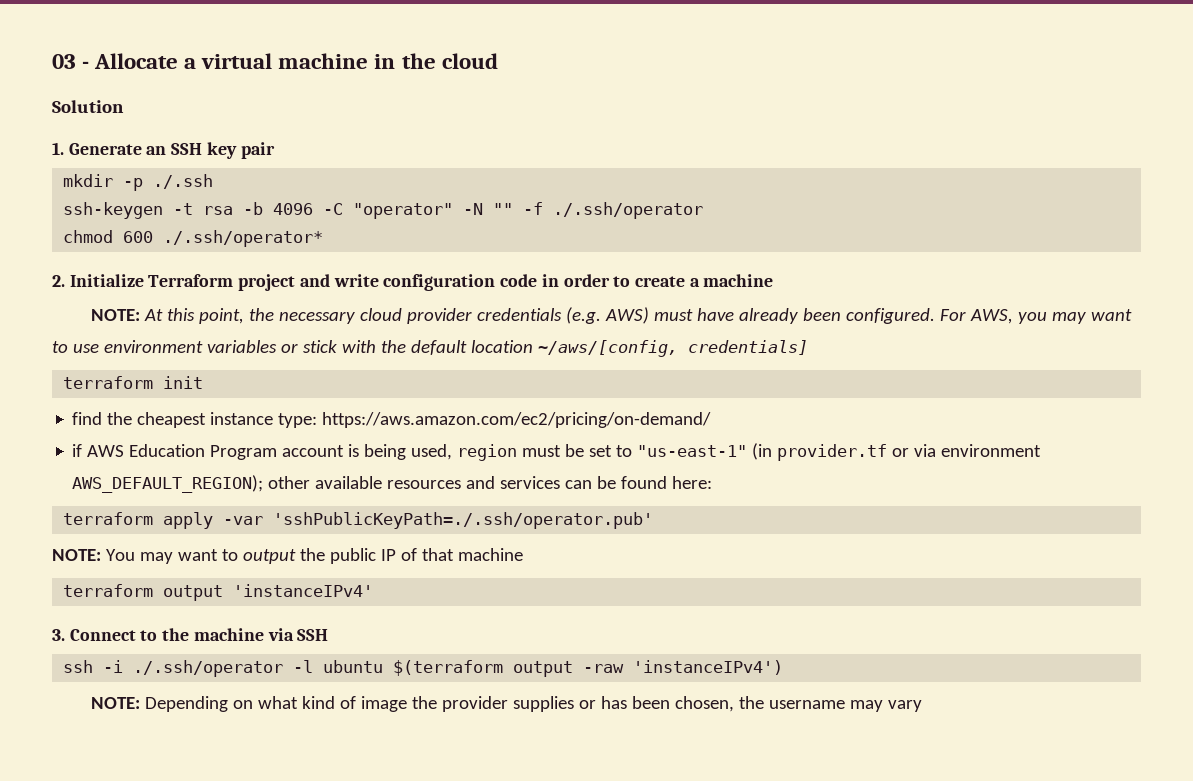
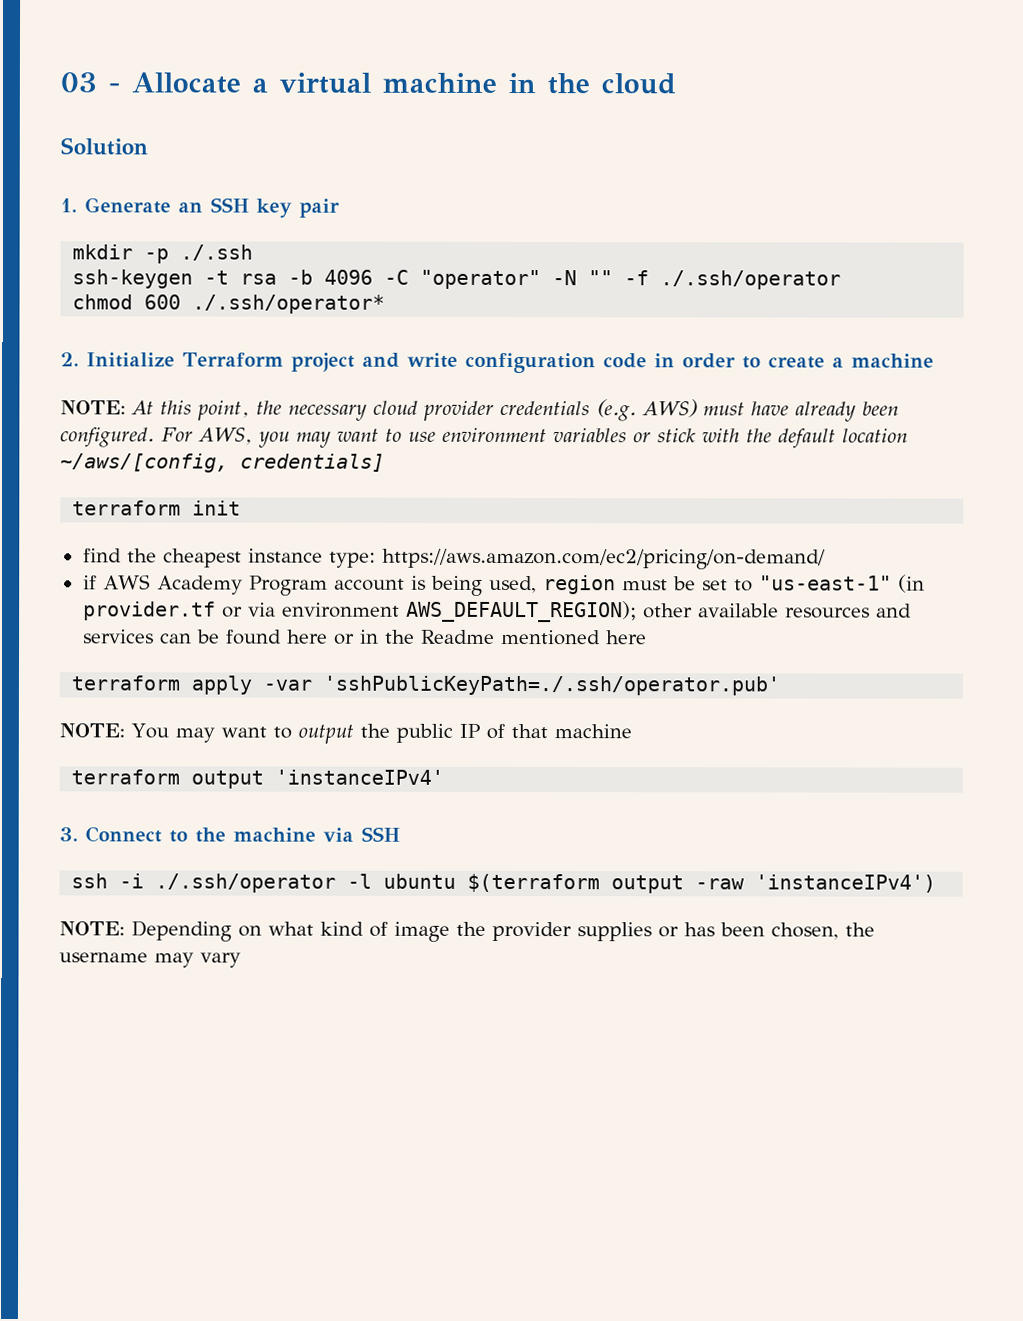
[129,444,206,457] Education -> [156,575,243,595] Academy
[672,476,713,489] here: -> [286,629,647,646] here or in the Readme mentioned here

